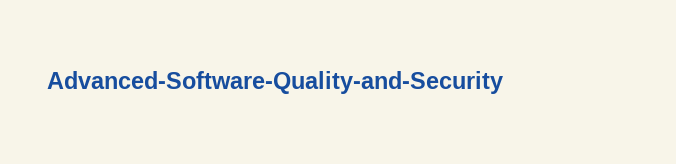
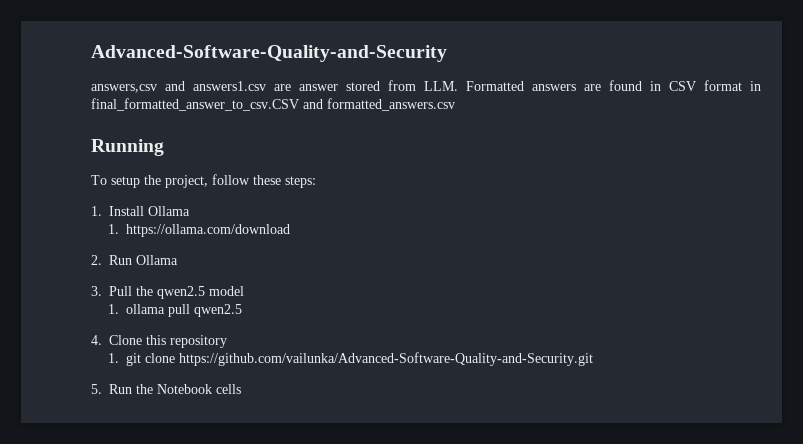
(503, 82) none -> [91,80,761,93] [91,98,455,111] [91,139,164,156] [91,174,316,188] [91,206,190,216] [107,224,290,237] [91,255,178,265] [91,286,244,299] [107,304,242,317] [91,335,227,348] [107,352,593,366] [91,384,241,394] // answers,csv and answers1.csv are answer stored from LLM. Formatted answers are found in CSV format in final_formatted_answer_to_csv.CSV and formatted_answers.csv // Running // To setup the project, follow these steps: // 1. Install Ollama // 1. https://ollama.com/download // 2. Run Ollama // 3. Pull the qwen2.5 model // 1. ollama pull qwen2.5 // 4. Clone this repository // 1. git clone https://github.com/vailunka/Advanced-Software-Quality-and-Security.git // 5. Run the Notebook cells

